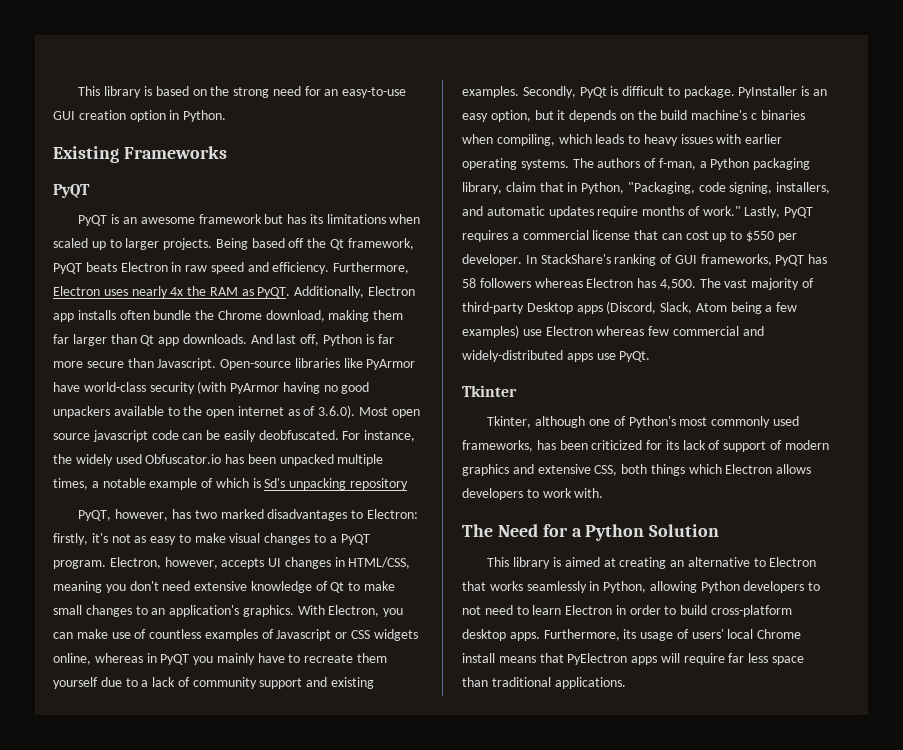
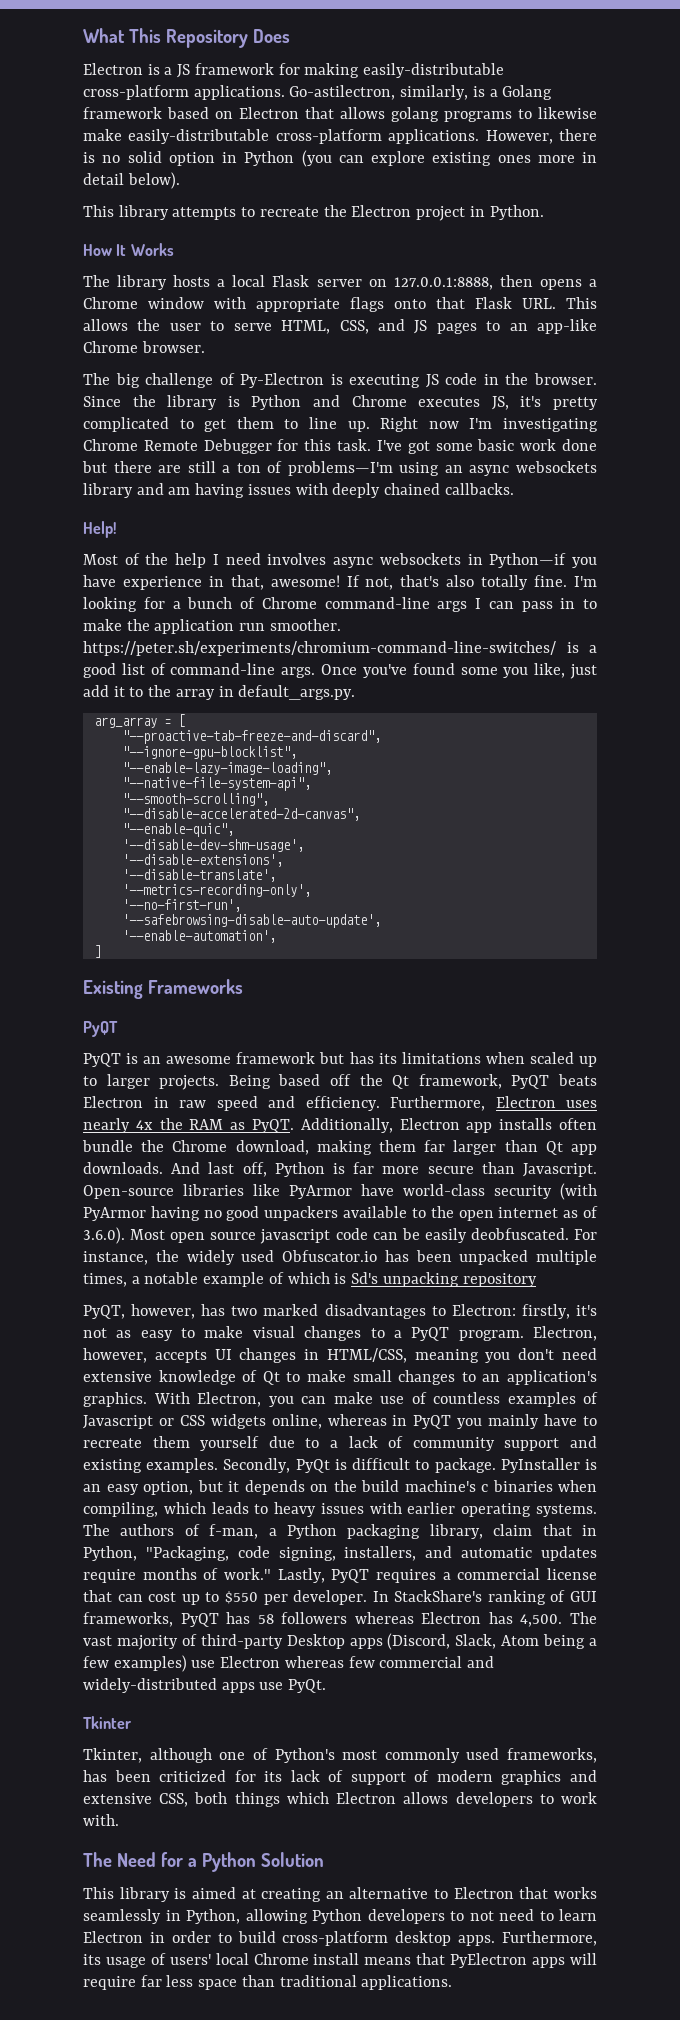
[78,86,407,98] [53,110,227,122] This library is based on the strong need for an easy-to-use GUI creation option in Python. -> [83,28,290,48] [83,63,505,78] [83,85,553,100] [83,107,597,122] [83,129,597,144] [83,150,597,167] [83,172,180,189] [83,205,544,221] [83,243,174,256] [83,275,597,290] [83,297,597,312] [83,319,598,334] [83,341,205,353] [83,373,598,388] [83,395,599,410] [83,417,598,432] [83,439,597,454] [82,461,597,476] [83,483,514,498] [83,521,117,538] [83,553,597,568] [83,575,598,590] [83,597,597,612] [83,619,341,634] [83,641,597,656] [83,663,597,679] [83,685,356,700] [93,714,185,728] [121,730,381,744] [121,746,297,760] [121,762,332,775] [121,777,311,791] [121,793,269,806] [121,808,360,821] [121,823,234,837] [121,839,304,852] [121,854,283,867] [121,869,276,882] [121,884,311,897] [121,899,241,912] [121,914,381,928] [121,930,276,943] [93,945,101,958] What This Repository Does // Electron is a JS framework for making easily-distributable cross-platform applications. Go-astilectron, similarly, is a Golang framework based on Electron that allows golang programs to likewise make easily-distributable cross-platform applications. However, there is no solid option in Python (you can explore existing ones more in detail below). // This library attempts to recreate the Electron project in Python. // How It Works // The library hosts a local Flask server on 127.0.0.1:8888, then opens a Chrome window with appropriate flags onto that Flask URL. This allows the user to serve HTML, CSS, and JS pages to an app-like Chrome browser. // The big challenge of Py-Electron is executing JS code in the browser. Since the library is Python and Chrome executes JS, it's pretty complicated to get them to line up. Right now I'm investigating Chrome Remote Debugger for this task. I've got some basic work done but there are still a ton of problems—I'm using an async websockets library and am having issues with deeply chained callbacks. // Help! // Most of the help I need involves async websockets in Python—if you have experience in that, awesome! If not, that's also totally fine. I'm looking for a bunch of Chrome command-line args I can pass in to make the application run smoother. https://peter.sh/experiments/chromium-command-line-switches/ is a good list of command-line args. Once you've found some you like, just add it to the array in default_args.py. // arg_array = [ // "--proactive-tab-freeze-and-discard", // "--ignore-gpu-blocklist", // "--enable-lazy-image-loading", // "--native-file-system-api", // "--smooth-scrolling", // "--disable-accelerated-2d-canvas", // "--enable-quic", // '--disable-dev-shm-usage', // '--disable-extensions', // '--disable-translate', // '--metrics-recording-only', // '--no-first-run', // '--safebrowsing-disable-auto-update', // '--enable-automation', // ]

